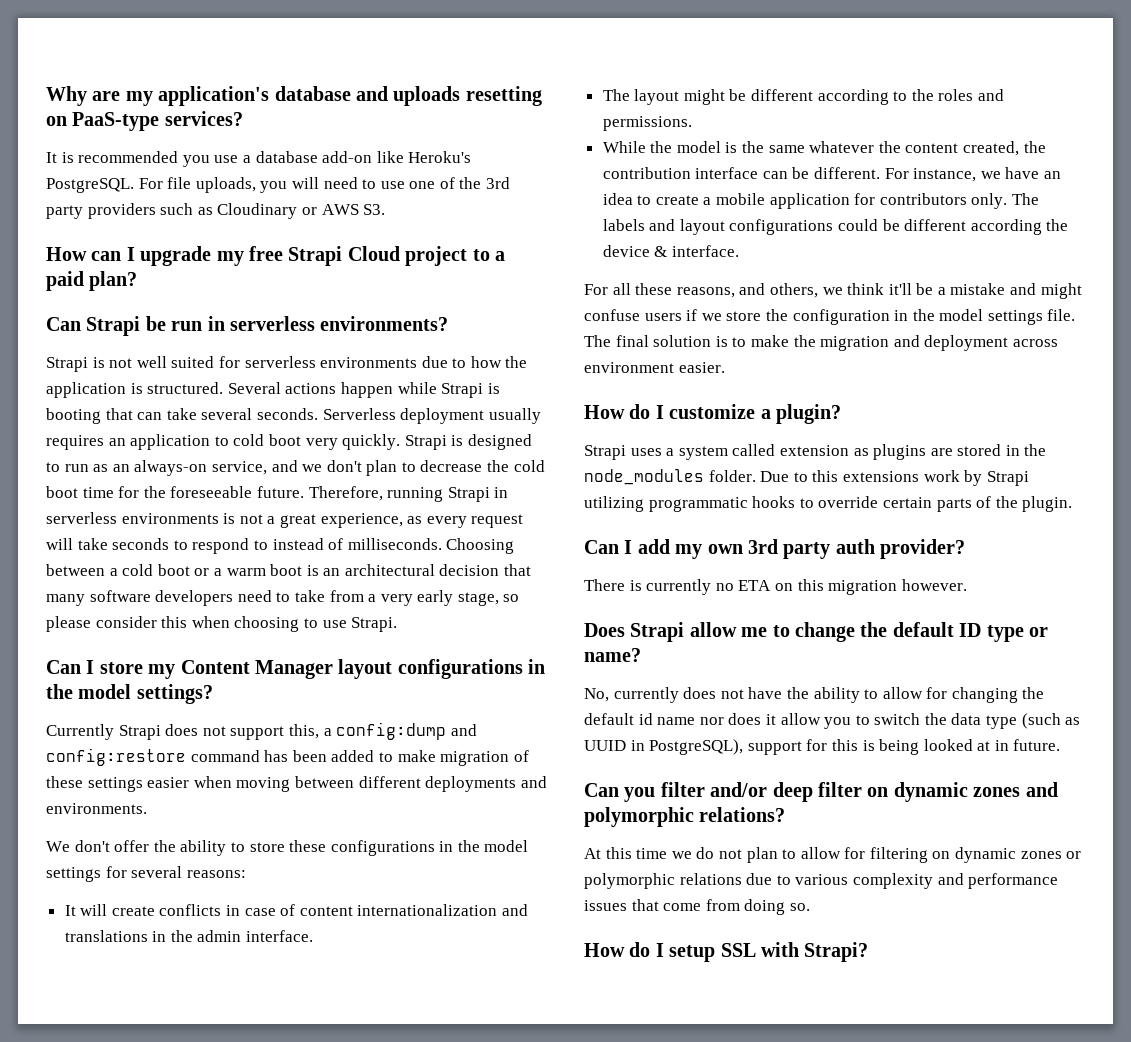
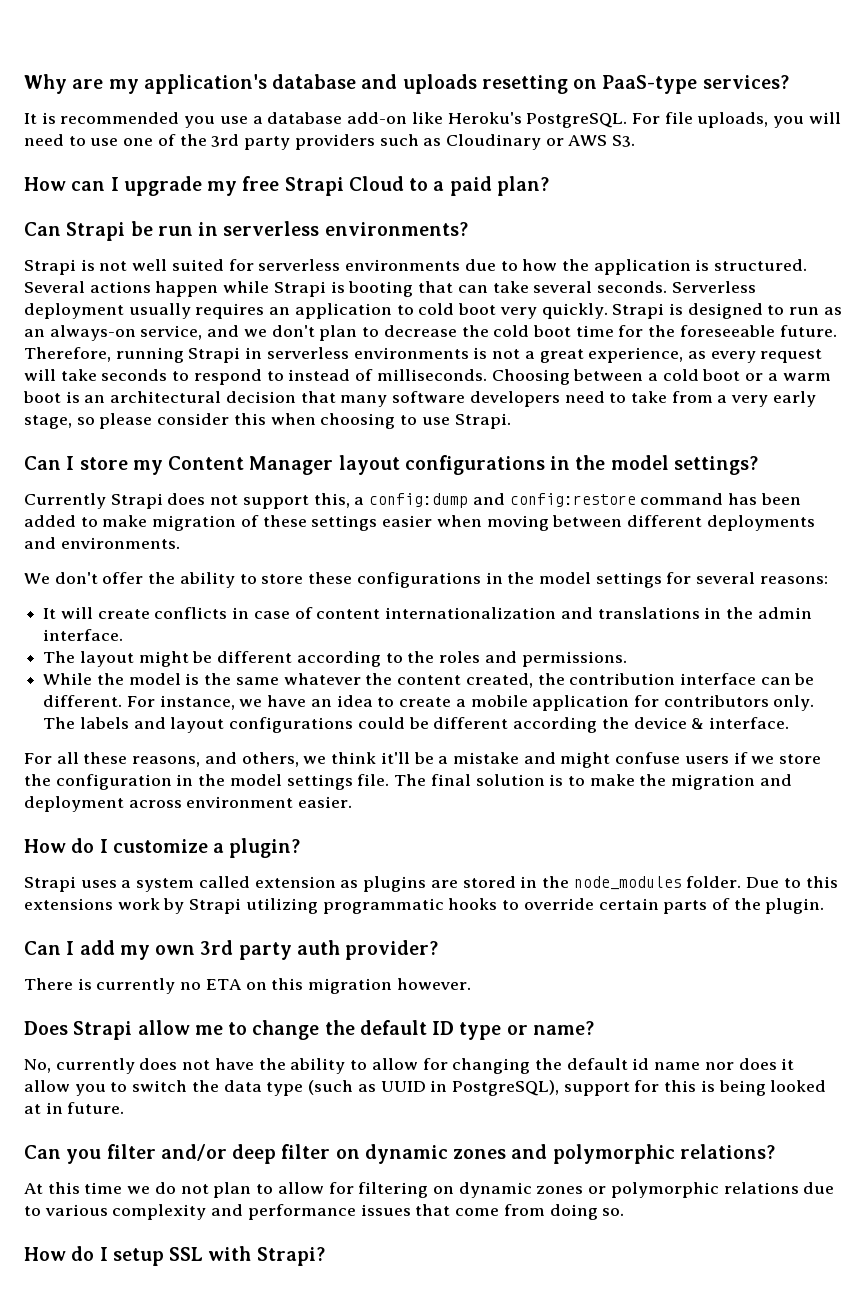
[405,246,468,266] project -> (404, 183) none

